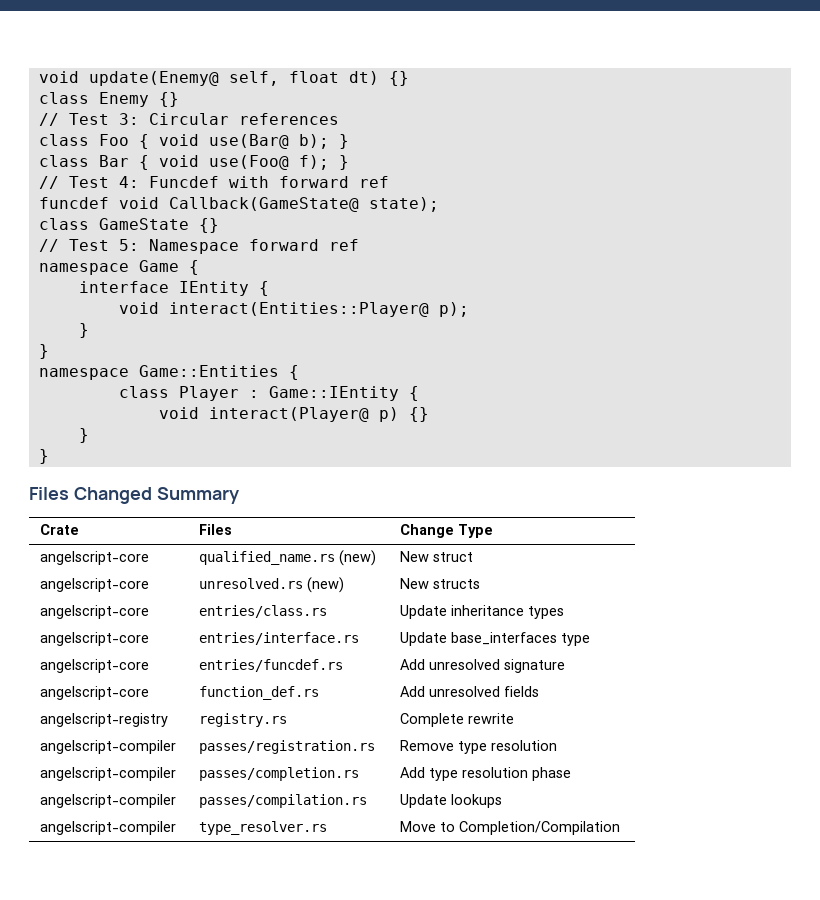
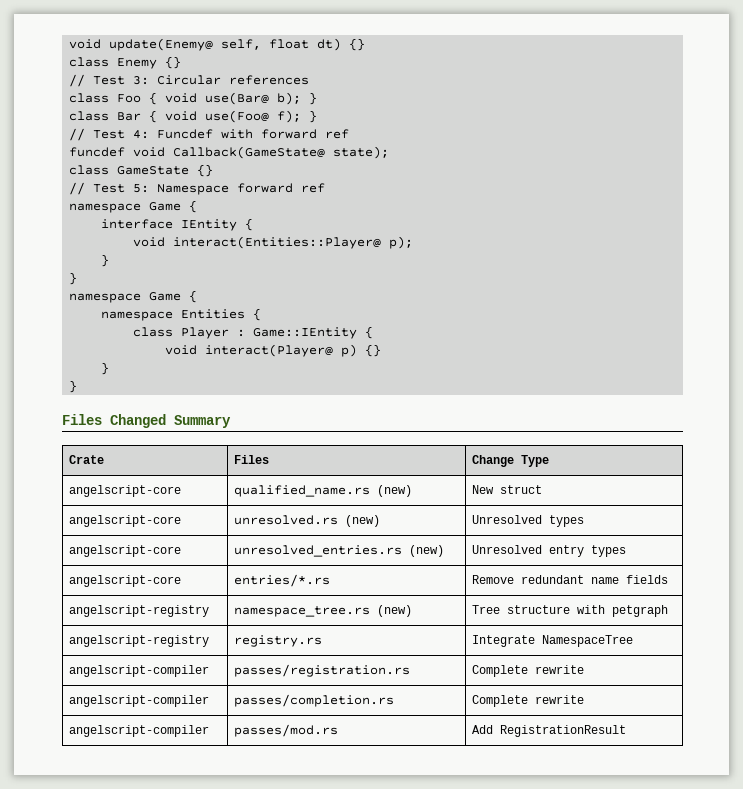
[138,365,279,377] Game::Entities -> [149,290,198,303] [101,309,246,321] Game { // namespace Entities
[400,578,481,589] [40,605,150,619] [199,605,328,618] [400,605,565,619] [40,632,150,646] [199,632,360,645] [400,632,591,646] [40,659,150,673] [199,659,344,672] [400,659,566,673] [40,686,150,700] [199,686,320,700] [400,686,540,697] [40,713,169,727] [199,713,288,727] [400,713,515,727] [40,740,177,754] [199,740,376,754] [400,740,558,754] [40,767,177,781] [199,767,360,781] [400,767,572,781] [40,794,177,808] [199,794,368,808] [400,794,503,808] [40,821,177,835] [199,821,328,835] [400,821,621,835] New structs // angelscript-core | entries/class.rs | Update inheritance types // angelscript-core | entries/interface.rs | Update base_interfaces type // angelscript-core | entries/funcdef.rs | Add unresolved signature // angelscript-core | function_def.rs | Add unresolved fields // angelscript-registry | registry.rs | Complete rewrite // angelscript-compiler | passes/registration.rs | Remove type resolution // angelscript-compiler | passes/completion.rs | Add type resolution phase // angelscript-compiler | passes/compilation.rs | Update lookups // angelscript-compiler | type_resolver.rs | Move to Completion/Compilation -> [472,515,585,527] [69,545,182,557] [234,545,445,557] [472,545,627,557] [69,575,182,587] [234,574,331,587] [472,575,669,584] [69,605,210,617] [234,605,413,617] [472,605,669,617] [69,635,210,647] [234,635,323,647] [472,635,634,647] [69,665,210,677] [234,664,411,677] [472,665,585,677] [69,695,210,707] [234,694,395,707] [472,695,585,707] [69,725,210,737] [234,724,339,737] [472,725,627,737] Unresolved types // angelscript-core | unresolved_entries.rs (new) | Unresolved entry types // angelscript-core | entries/*.rs | Remove redundant name fields // angelscript-registry | namespace_tree.rs (new) | Tree structure with petgraph // angelscript-registry | registry.rs | Integrate NamespaceTree // angelscript-compiler | passes/registration.rs | Complete rewrite // angelscript-compiler | passes/completion.rs | Complete rewrite // angelscript-compiler | passes/mod.rs | Add RegistrationResult

